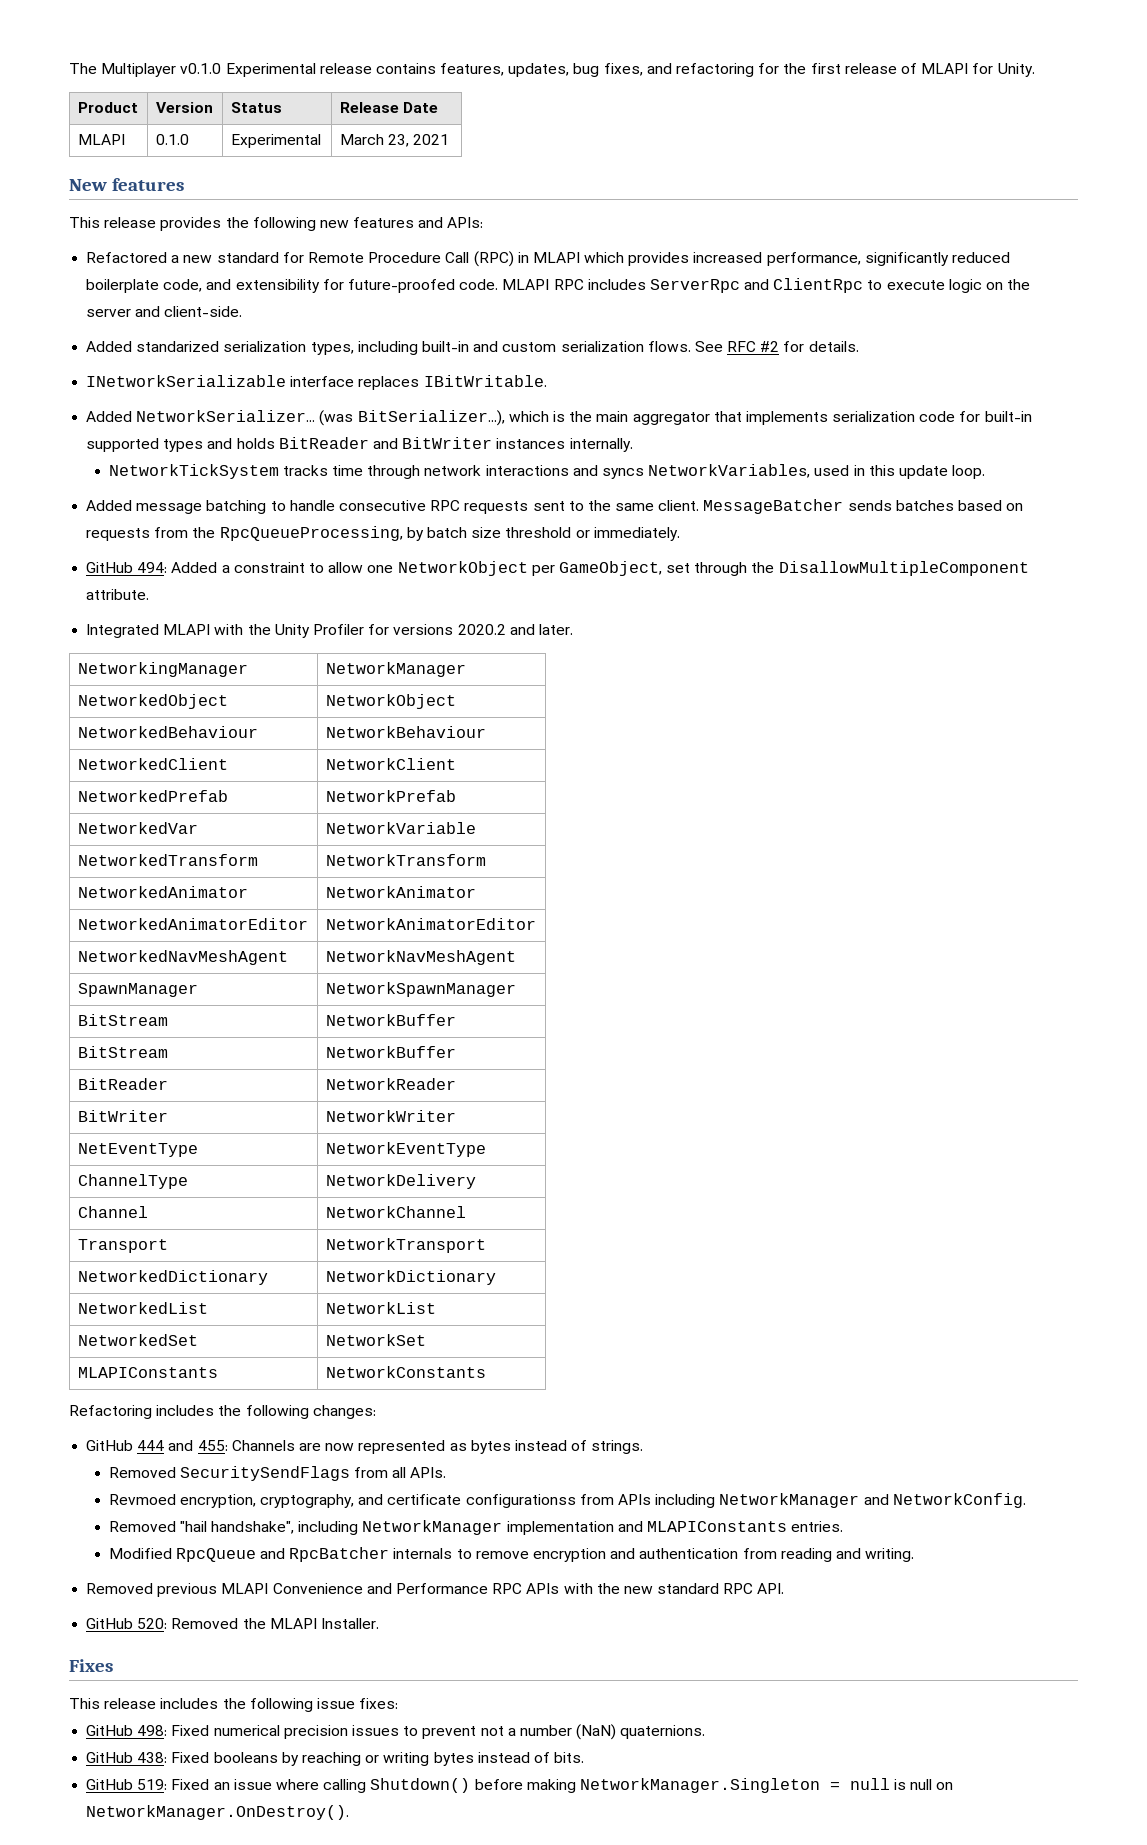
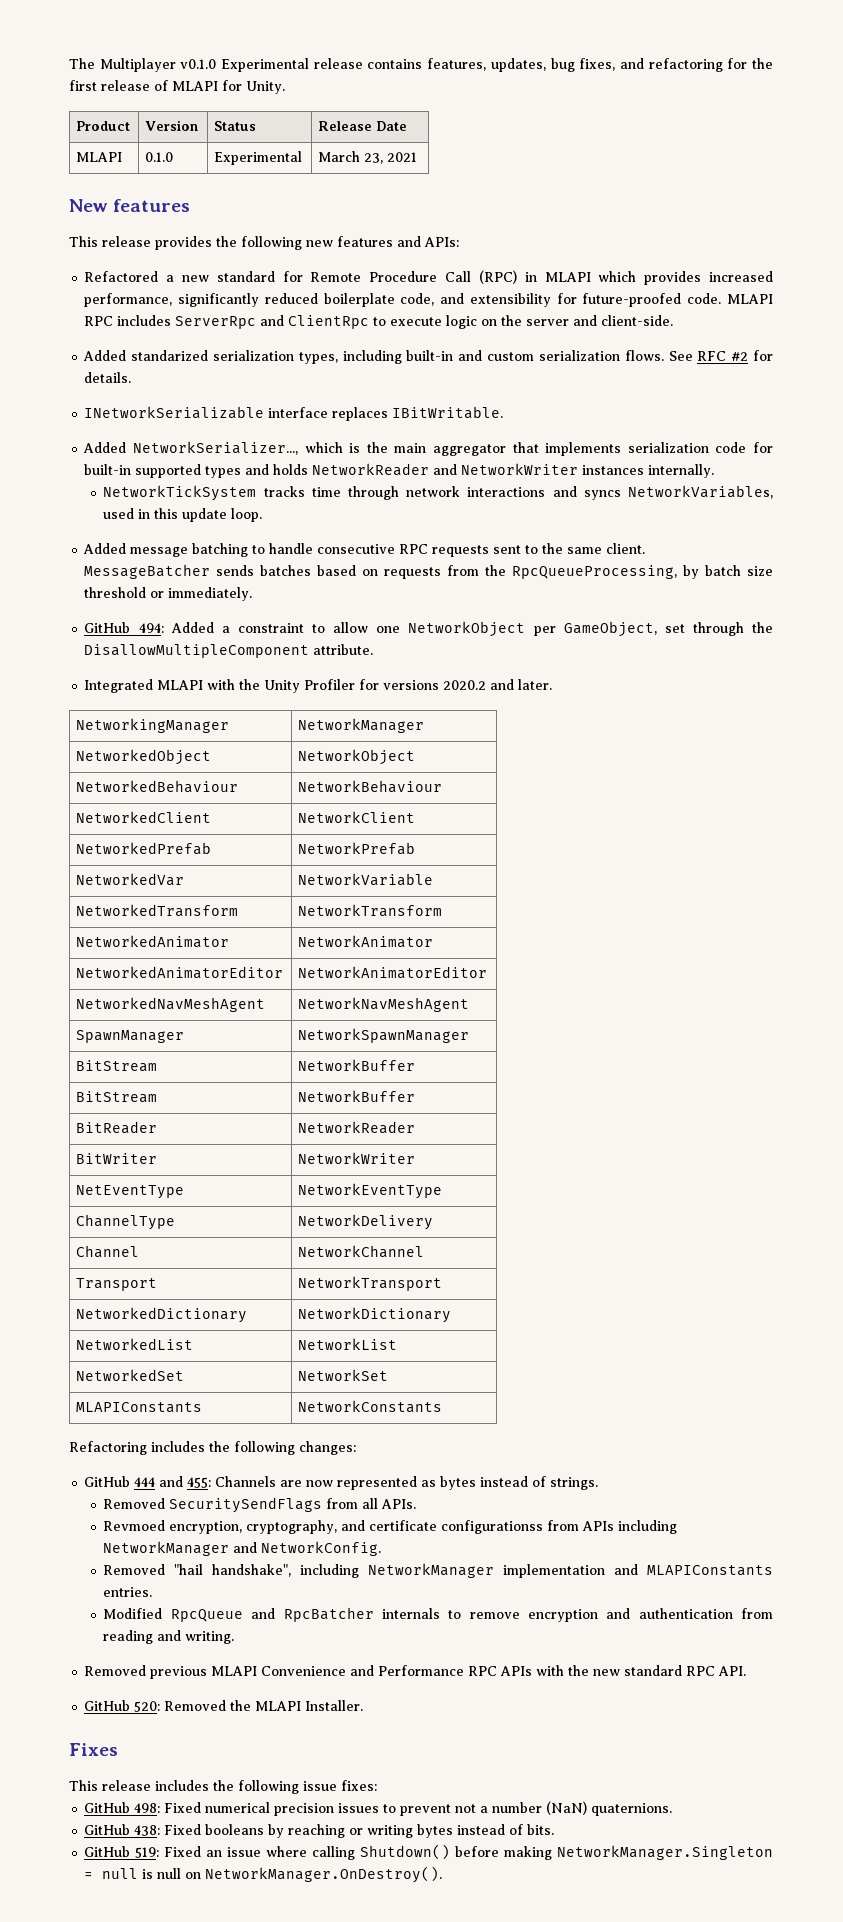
[136,410,505,426] NetworkSerializer... (was BitSerializer...), -> [133,441,298,455] NetworkSerializer...,
[278,437,493,449] BitReader and BitWriter -> [312,463,579,476] NetworkReader and NetworkWriter

